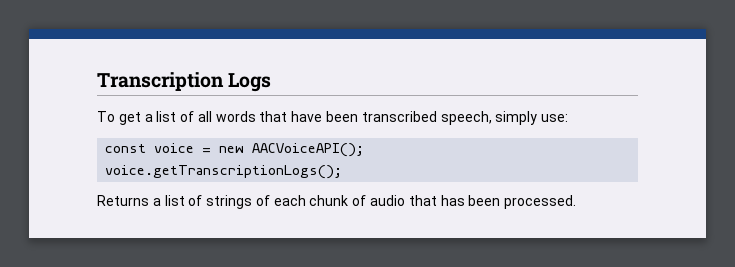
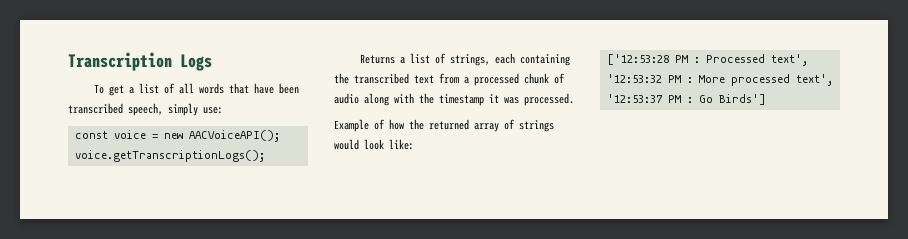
[206,195,577,209] strings of each chunk of audio that has been processed. -> [450,53,571,66] [334,73,565,86] [334,93,574,106] [334,119,554,132] [334,139,414,150] [606,54,808,66] [606,74,833,86] [606,94,766,105] strings, each containing the transcribed text from a processed chunk of audio along with the timestamp it was processed. // Example of how the returned array of strings would look like: // ['12:53:28 PM : Processed text', '12:53:32 PM : More processed text', '12:53:37 PM : Go Birds']

